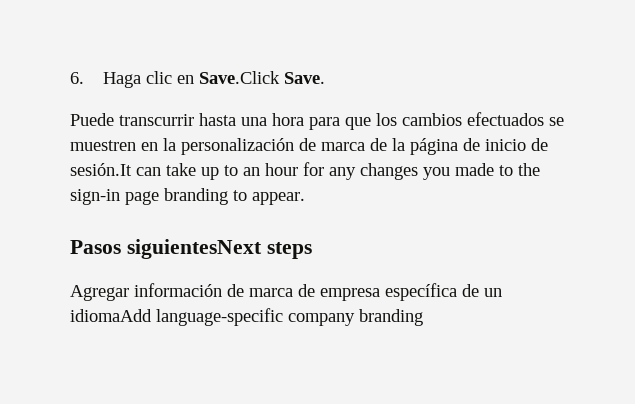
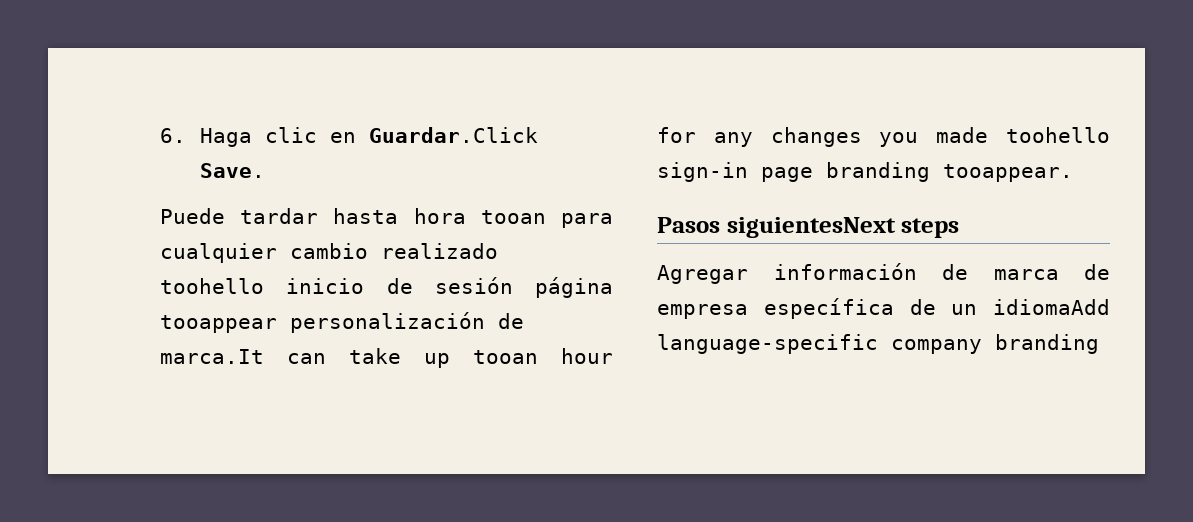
[198,71,280,84] Save.Click -> [369,127,539,143] Guardar.Click
[119,112,564,130] [70,138,548,155] [70,163,132,176] transcurrir hasta una hora para que los cambios efectuados se muestren en la personalización de marca de la página de inicio de sesión.It -> [240,208,613,228] [160,243,498,263] [160,277,613,298] [160,312,524,333] [160,349,264,364] tardar hasta hora tooan para cualquier cambio realizado toohello inicio de sesión página tooappear personalización de marca.It
[224,165,260,176] to an -> [473,350,538,364] tooan
[499,163,540,176] to the -> [1006,127,1110,143] toohello
[233,190,305,205] to appear. -> [943,164,1073,182] tooappear.

